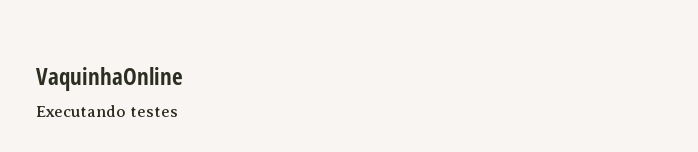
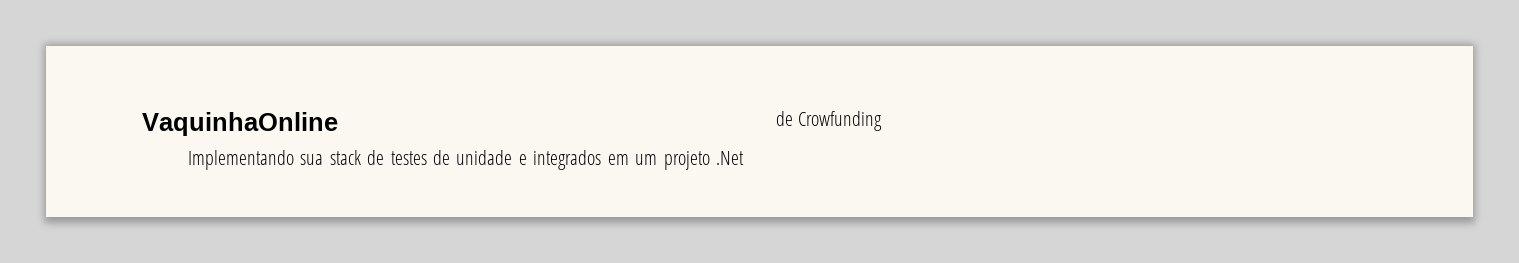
[36,105,179,117] Executando testes -> [187,150,744,170] [776,111,883,131] Implementando sua stack de testes de unidade e integrados em um projeto .Net de Crowfunding

